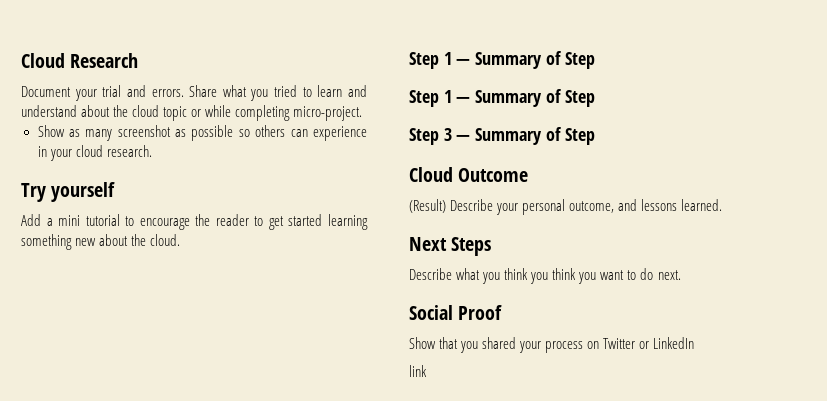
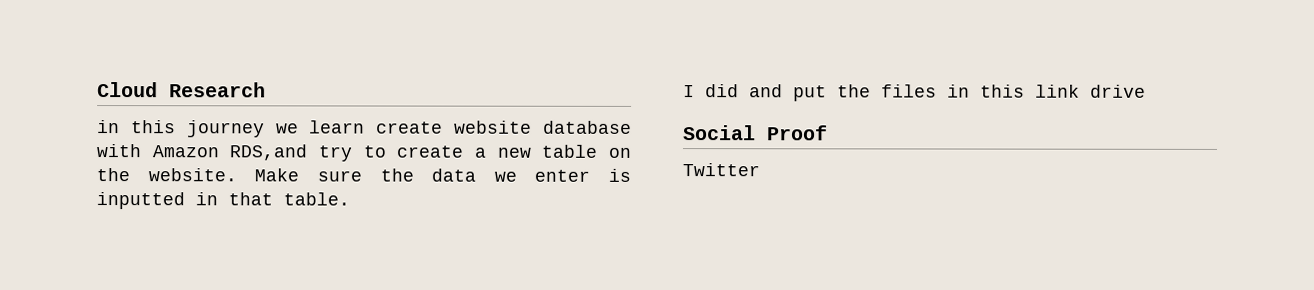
[21,85,367,101] [21,105,363,121] [37,125,368,141] [37,145,152,161] [21,182,116,202] [21,214,368,230] [21,234,181,250] [409,51,595,69] [409,89,595,107] [409,127,595,145] [409,167,529,182] [409,199,723,215] [409,237,492,256] [409,268,681,284] [409,305,503,320] [409,337,695,353] [409,365,427,377] Document your trial and errors. Share what you tried to learn and understand about the cloud topic or while completing micro-project. // Show as many screenshot as possible so others can experience in your cloud research. // Try yourself // Add a mini tutorial to encourage the reader to get started learning something new about the cloud. // Step 1 — Summary of Step // Step 1 — Summary of Step // Step 3 — Summary of Step // Cloud Outcome // (Result) Describe your personal outcome, and lessons learned. // Next Steps // Describe what you think you think you want to do next. // Social Proof // Show that you shared your process on Twitter or LinkedIn // link -> [97,120,632,138] [96,144,631,162] [96,168,631,182] [96,192,350,210] [683,84,1146,102] [683,125,828,141] [682,163,760,177] in this journey we learn create website database with Amazon RDS,and try to create a new table on the website. Make sure the data we enter is inputted in that table. // I did and put the files in this link drive // Social Proof // Twitter

